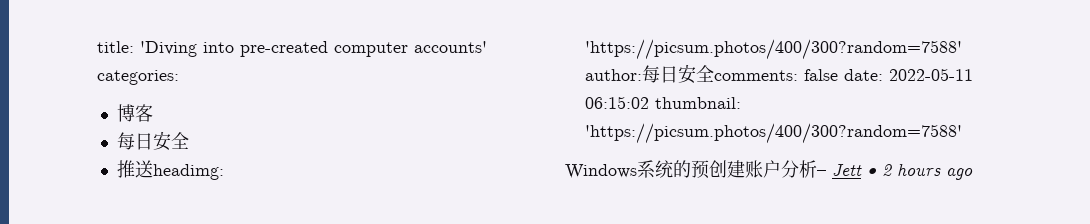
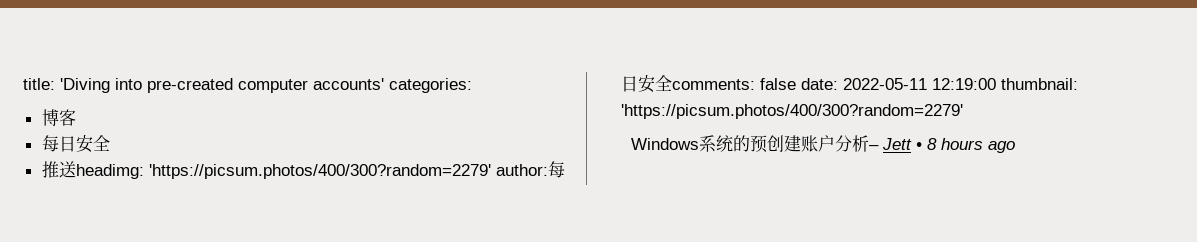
[584,39,962,60] 'https://picsum.photos/400/300?random=7588' -> [148,164,491,179] 'https://picsum.photos/400/300?random=2279'
[584,96,741,109] [584,123,962,144] 06:15:02 thumbnail: 'https://picsum.photos/400/300?random=7588' -> [931,78,1078,90] [620,104,963,119] 12:19:00 thumbnail: 'https://picsum.photos/400/300?random=2279'
[882,164,892,176] 2 -> [926,138,937,150] 8

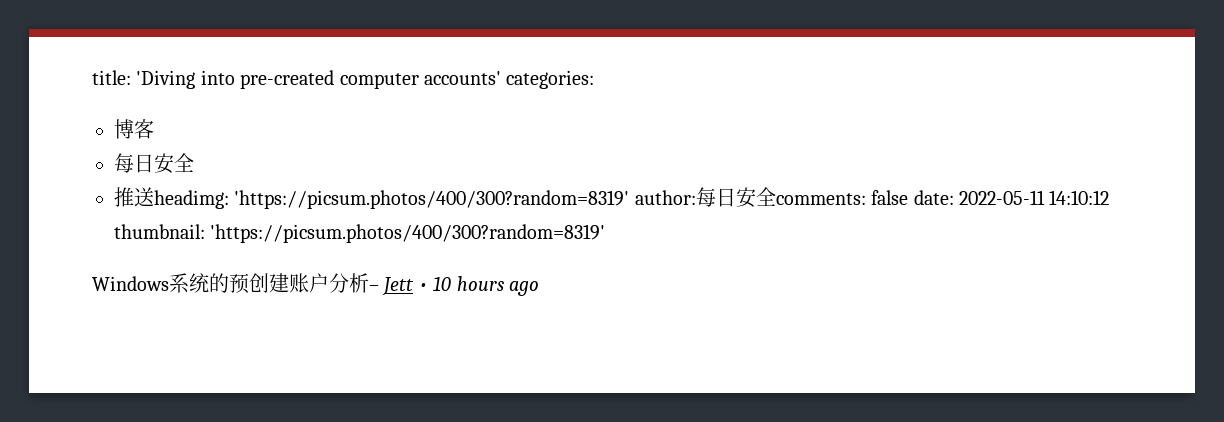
[148,164,491,179] 'https://picsum.photos/400/300?random=2279' -> [234,190,630,209] 'https://picsum.photos/400/300?random=8319'
[931,78,1078,90] [620,104,963,119] 12:19:00 thumbnail: 'https://picsum.photos/400/300?random=2279' -> [1049,190,1110,205] [114,224,606,243] 14:10:12 thumbnail: 'https://picsum.photos/400/300?random=8319'
[926,138,937,150] 8 -> [433,276,452,291] 10

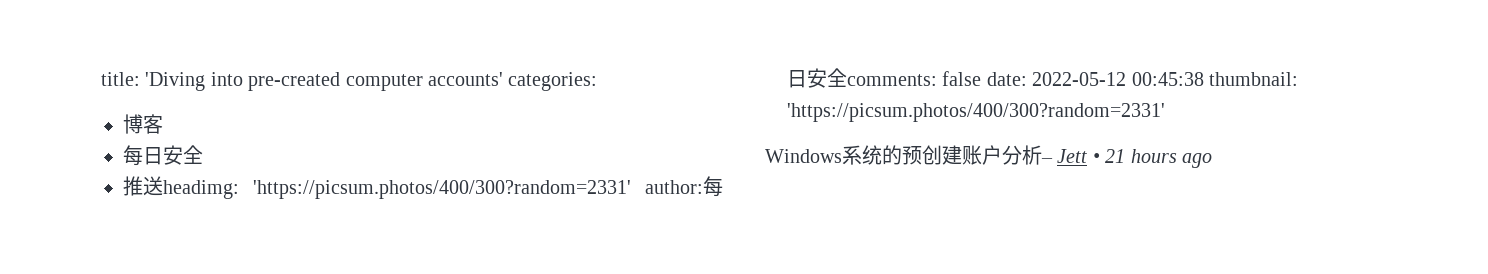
[234,190,630,209] 'https://picsum.photos/400/300?random=8319' -> [253,180,631,199] 'https://picsum.photos/400/300?random=2331'
[958,190,1110,205] [114,224,606,243] 2022-05-11 14:10:12 thumbnail: 'https://picsum.photos/400/300?random=8319' -> [1032,72,1298,86] [787,103,1165,122] 2022-05-12 00:45:38 thumbnail: 'https://picsum.photos/400/300?random=2331'
[433,276,452,291] 10 -> [1105,149,1126,163] 21

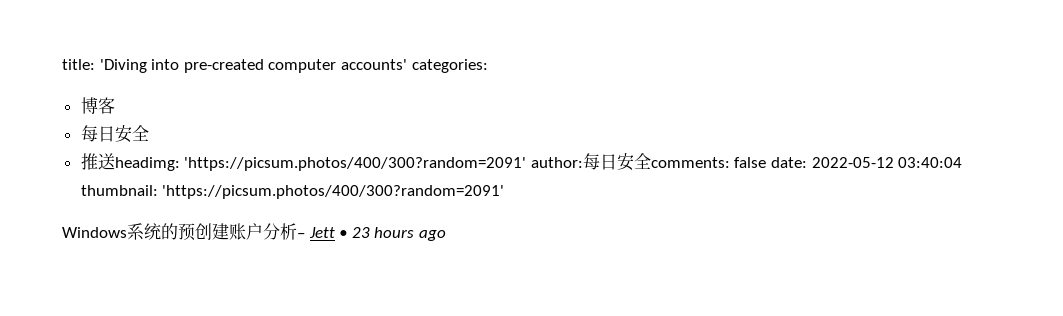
[253,180,631,199] 'https://picsum.photos/400/300?random=2331' -> [184,157,527,171] 'https://picsum.photos/400/300?random=2091'
[1131,72,1298,86] [787,103,1165,122] 00:45:38 thumbnail: 'https://picsum.photos/400/300?random=2331' -> [898,157,963,168] [80,185,505,199] 03:40:04 thumbnail: 'https://picsum.photos/400/300?random=2091'
[1105,149,1126,163] 21 -> [351,227,370,238] 23

